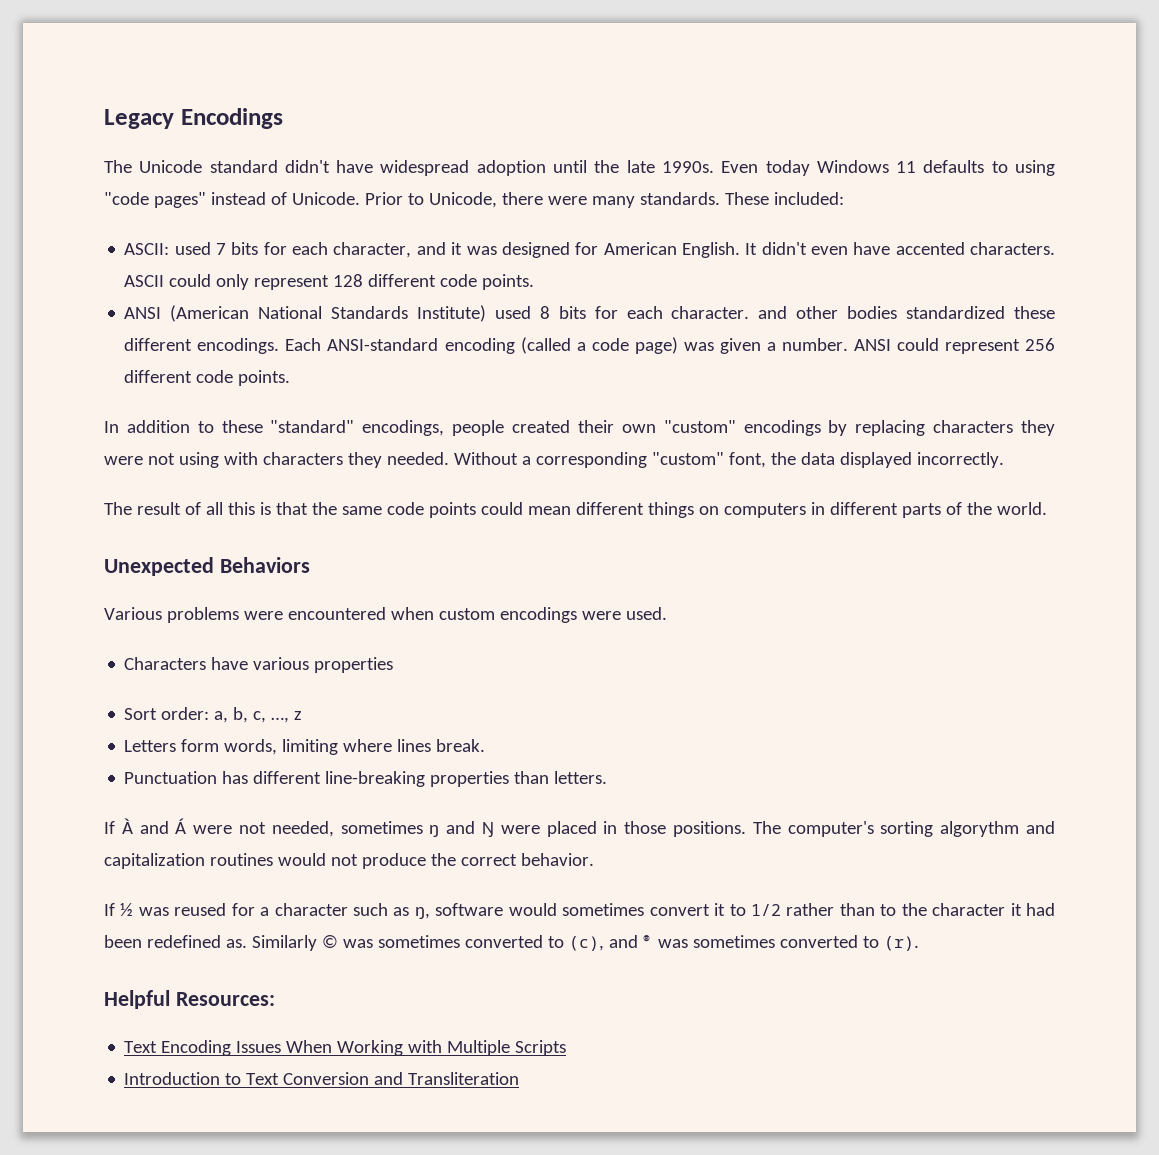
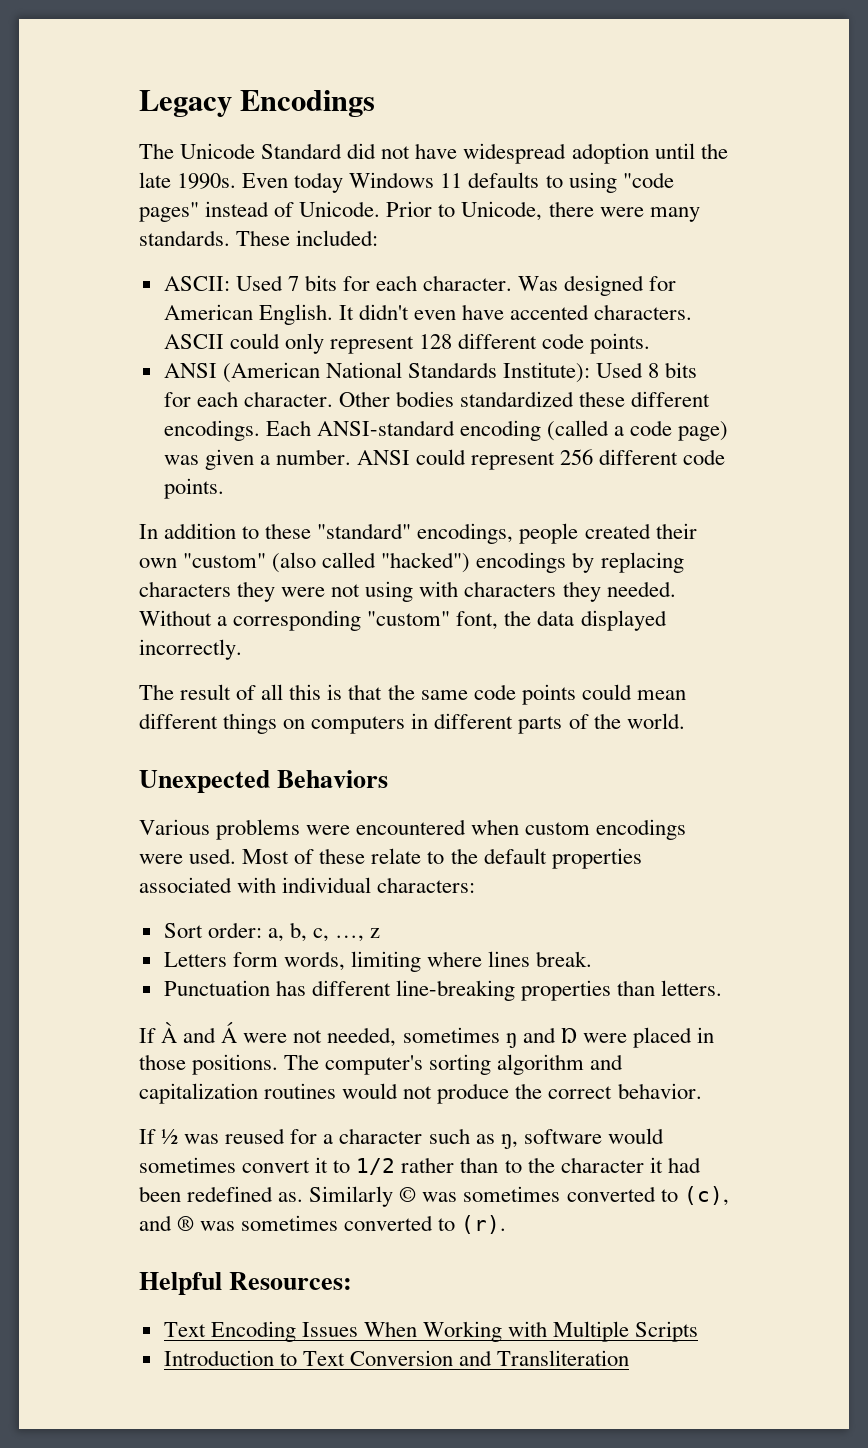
[209,160,330,173] standard didn't -> [261,143,411,159] Standard did not
[174,242,211,255] used -> [235,275,283,291] Used
[333,242,497,258] character, and it was -> [423,275,559,291] character. Was
[416,305,531,322] Institute) used -> [503,362,644,383] Institute): Used
[758,306,839,319] and other -> [338,391,390,407] Other
(736, 426) none -> [272,552,471,573] (also called "hacked")
[124,657,394,673] // Characters have various properties -> [242,848,642,869] [139,877,476,893] Most of these relate to the default properties associated with individual characters:
[940,821,1020,837] algorythm -> [497,1054,585,1075] algorithm

